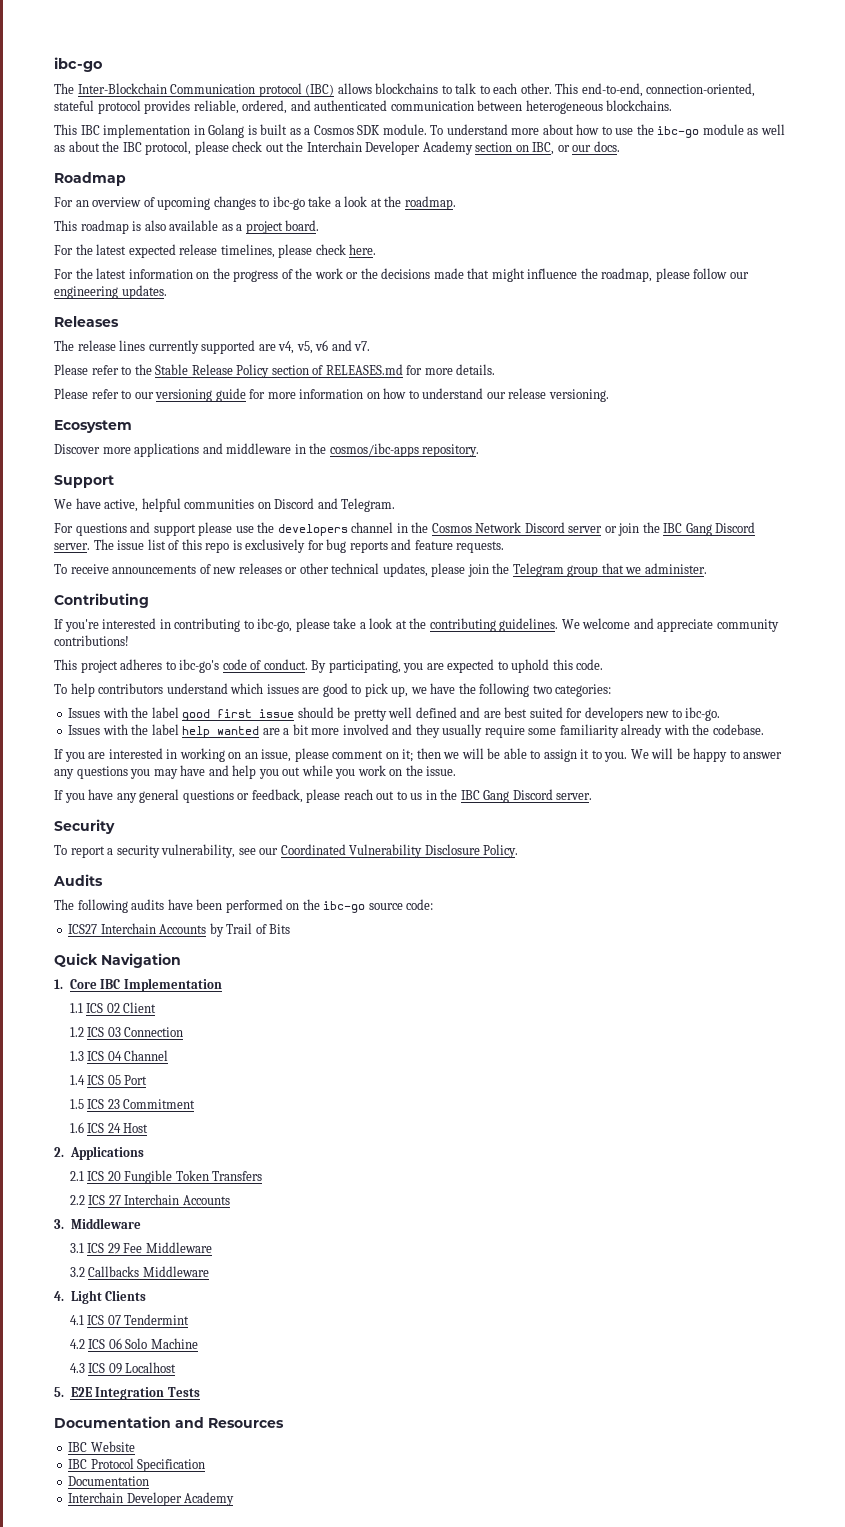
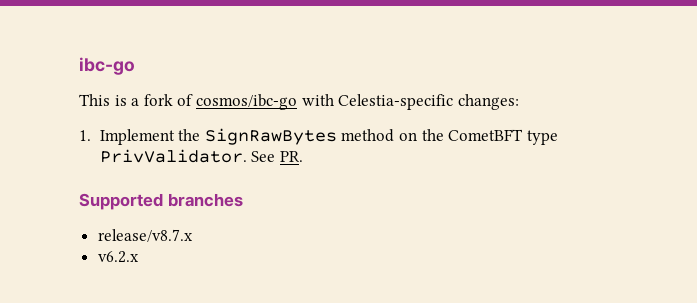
[54,83,756,97] [54,100,673,114] [54,124,785,138] [54,141,620,155] [54,172,126,186] [54,196,456,210] [54,220,320,234] [54,244,377,258] [54,268,749,282] [54,285,167,299] [54,316,119,327] [54,340,371,354] [54,364,496,378] [54,388,609,402] [54,420,132,433] [54,443,480,457] [54,475,114,488] [54,498,396,512] [54,522,756,536] [54,539,505,553] [54,563,707,577] [54,593,149,608] [54,618,779,632] [54,635,129,646] [54,659,604,673] [54,683,612,697] [68,707,721,721] [68,724,764,738] [54,748,783,762] [54,765,457,779] [54,789,593,803] [54,819,115,834] [54,844,519,858] [53,874,103,886] [54,899,434,913] [68,923,291,937] [54,953,181,968] [54,978,222,992] [69,1002,157,1013] [69,1027,184,1037] [69,1050,169,1061] [69,1075,148,1085] [69,1099,196,1109] [69,1122,149,1133] [54,1146,144,1160] [69,1170,263,1184] [69,1194,230,1205] [54,1218,141,1229] [69,1242,212,1254] [69,1266,209,1277] [54,1290,147,1304] [69,1314,190,1325] [69,1338,198,1349] [69,1362,177,1374] [54,1387,200,1400] [54,1416,284,1428] [68,1441,135,1452] [68,1458,206,1472] [68,1476,150,1486] [68,1492,235,1506] The Inter-Blockchain Communication protocol (IBC) allows blockchains to talk to each other. This end-to-end, connection-oriented, stateful protocol provides reliable, ordered, and authenticated communication between heterogeneous blockchains. // This IBC implementation in Golang is built as a Cosmos SDK module. To understand more about how to use the ibc-go module as well as about the IBC protocol, please check out the Interchain Developer Academy section on IBC, or our docs. // Roadmap // For an overview of upcoming changes to ibc-go take a look at the roadmap. // This roadmap is also available as a project board. // For the latest expected release timelines, please check here. // For the latest information on the progress of the work or the decisions made that might influence the roadmap, please follow our engineering updates. // Releases // The release lines currently supported are v4, v5, v6 and v7. // Please refer to the Stable Release Policy section of RELEASES.md for more details. // Please refer to our versioning guide for more information on how to understand our release versioning. // Ecosystem // Discover more applications and middleware in the cosmos/ibc-apps repository. // Support // We have active, helpful communities on Discord and Telegram. // For questions and support please use the developers channel in the Cosmos Network Discord server or join the IBC Gang Discord server. The issue list of this repo is exclusively for bug reports and feature requests. // To receive announcements of new releases or other technical updates, please join the Telegram group that we administer. // Contributing // If you're interested in contributing to ibc-go, please take a look at the contributing guidelines. We welcome and appreciate community contributions! // This project adheres to ibc-go's code of conduct. By participating, you are expected to uphold this code. // To help contributors understand which issues are good to pick up, we have the following two categories: // Issues with the label good first issue should be pretty well defined and are best suited for developers new to ibc-go. // Issues with the label help wanted are a bit more involved and they usually require some familiarity already with the codebase. // If you are interested in working on an issue, please comment on it; then we will be able to assign it to you. We will be happy to answer any questions you may have and help you out while you work on the issue. // If you have any general questions or feedback, please reach out to us in the IBC Gang Discord server. // Security // To report a security vulnerability, see our Coordinated Vulnerability Disclosure Policy. // Audits // The following audits have been performed on the ibc-go source code: // ICS27 Interchain Accounts by Trail of Bits // Quick Navigation // 1. Core IBC Implementation // 1.1 ICS 02 Client // 1.2 ICS 03 Connection // 1.3 ICS 04 Channel // 1.4 ICS 05 Port // 1.5 ICS 23 Commitment // 1.6 ICS 24 Host // 2. Applications // 2.1 ICS 20 Fungible Token Transfers // 2.2 ICS 27 Interchain Accounts // 3. Middleware // 3.1 ICS 29 Fee Middleware // 3.2 Callbacks Middleware // 4. Light Clients // 4.1 ICS 07 Tendermint // 4.2 ICS 06 Solo Machine // 4.3 ICS 09 Localhost // 5. E2E Integration Tests // Documentation and Resources // IBC Website // IBC Protocol Specification // Documentation // Interchain Developer Academy -> [79,94,519,110] [79,128,558,145] [99,149,303,163] [79,193,243,210] [97,229,193,242] [97,251,139,263] This is a fork of cosmos/ibc-go with Celestia-specific changes: // 1. Implement the SignRawBytes method on the CometBFT type PrivValidator. See PR. // Supported branches // release/v8.7.x // v6.2.x

